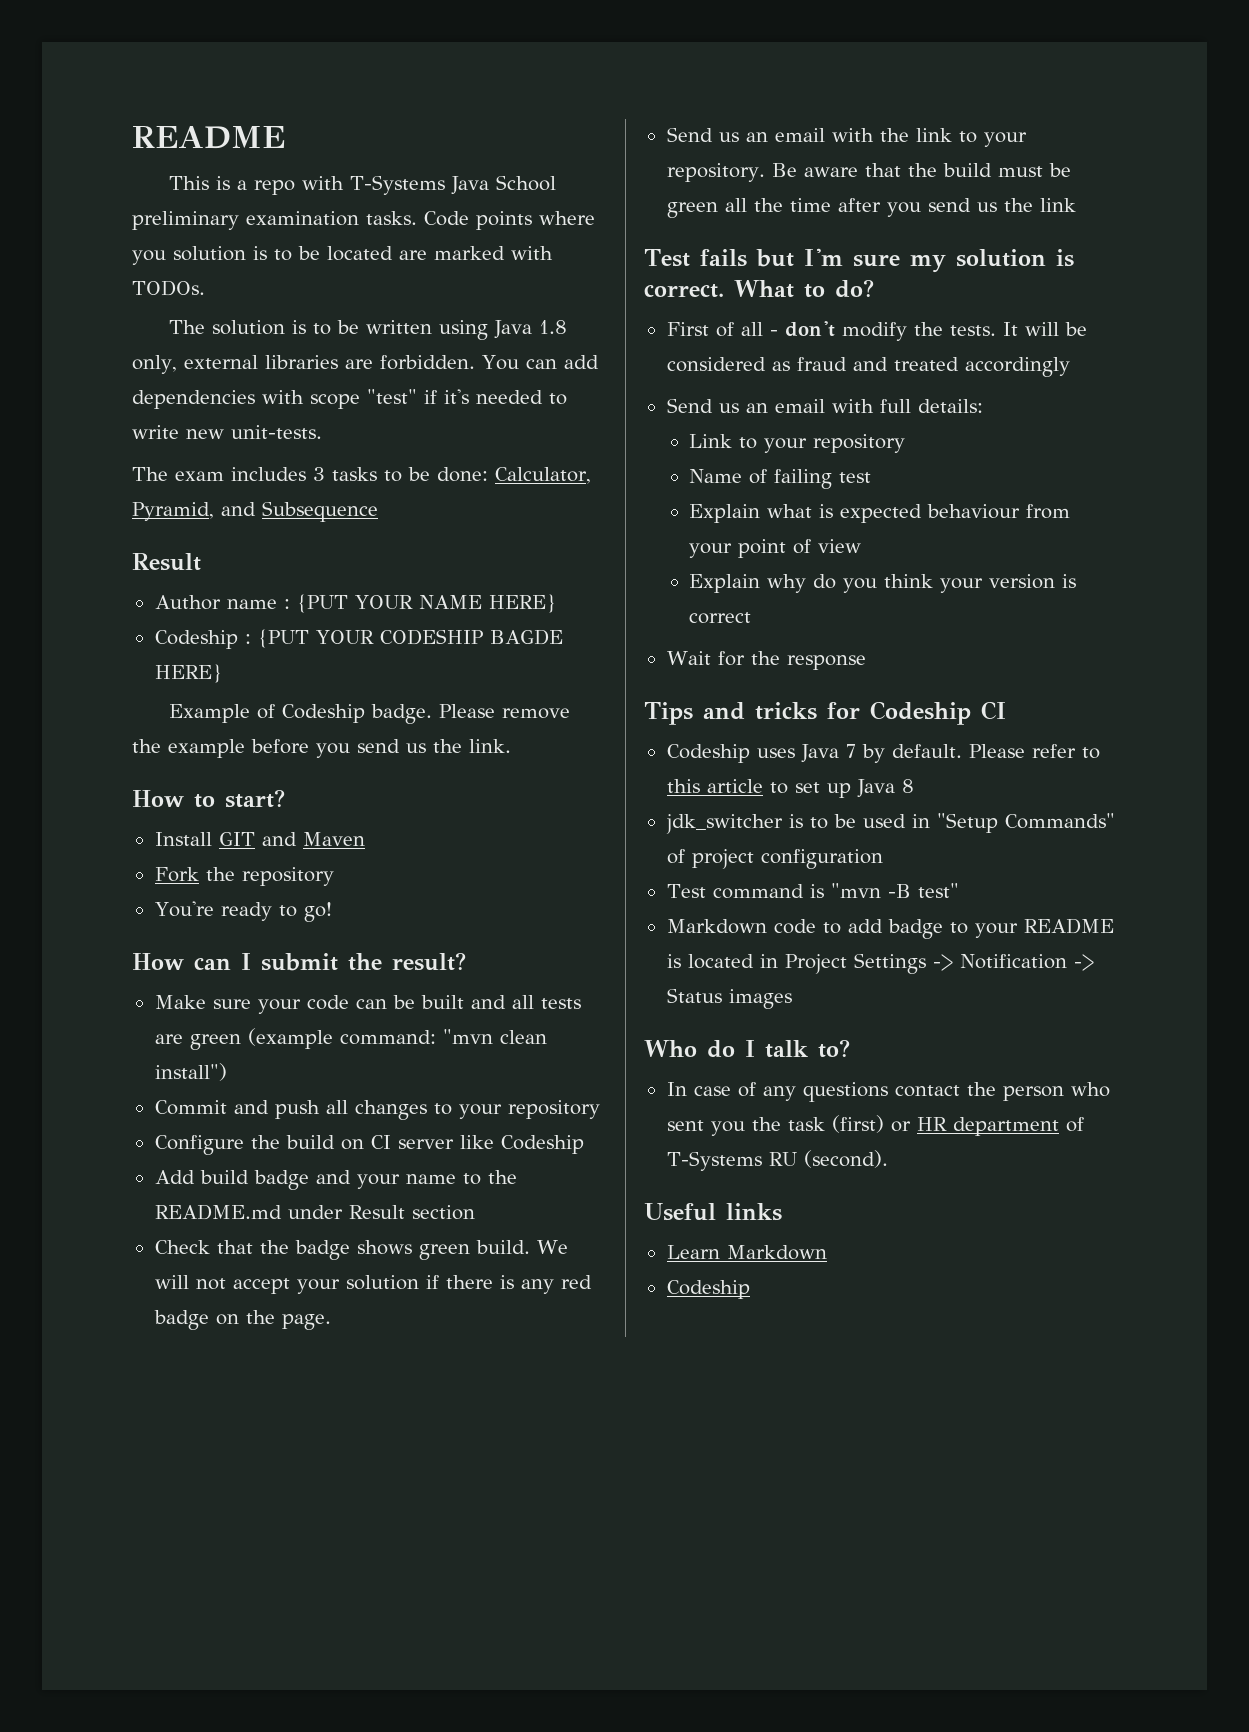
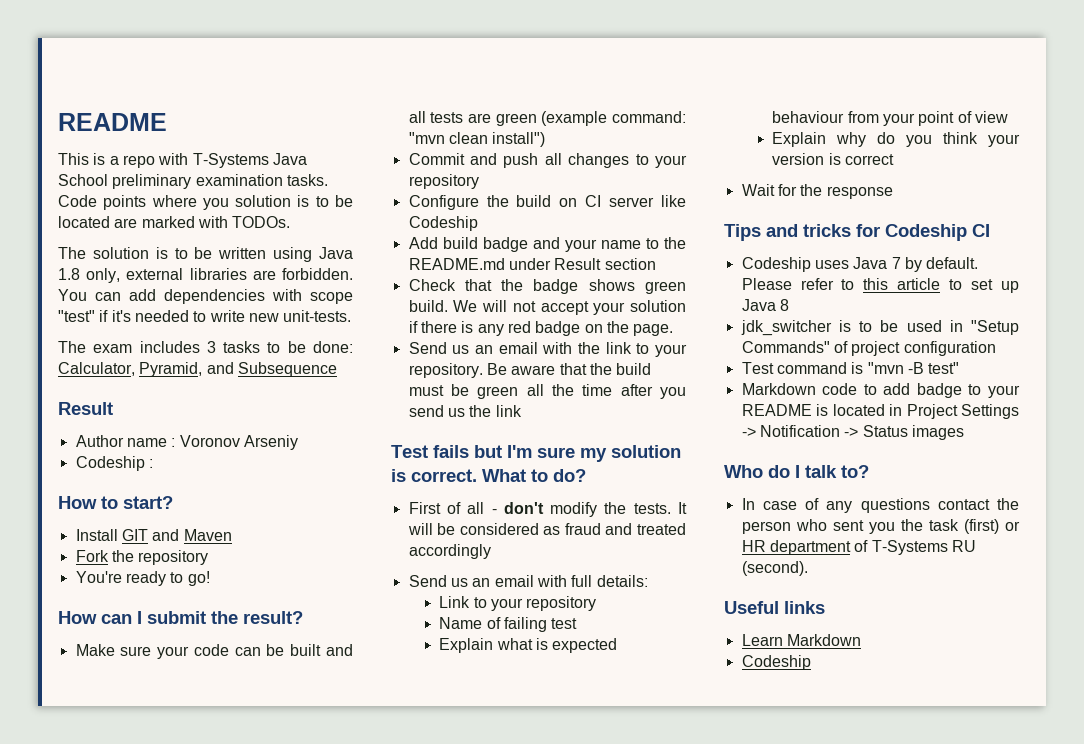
[296,594,556,613] [154,629,563,649] [154,664,222,683] [169,704,571,724] [132,739,511,758] {PUT YOUR NAME HERE} // Codeship : {PUT YOUR CODESHIP BAGDE HERE} // Example of Codeship badge. Please remove the example before you send us the link. -> [179,435,298,450] [75,456,153,471] Voronov Arseniy // Codeship :

